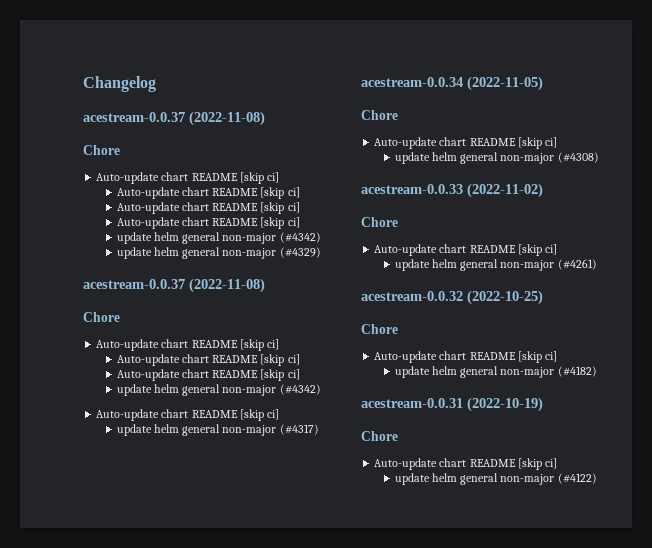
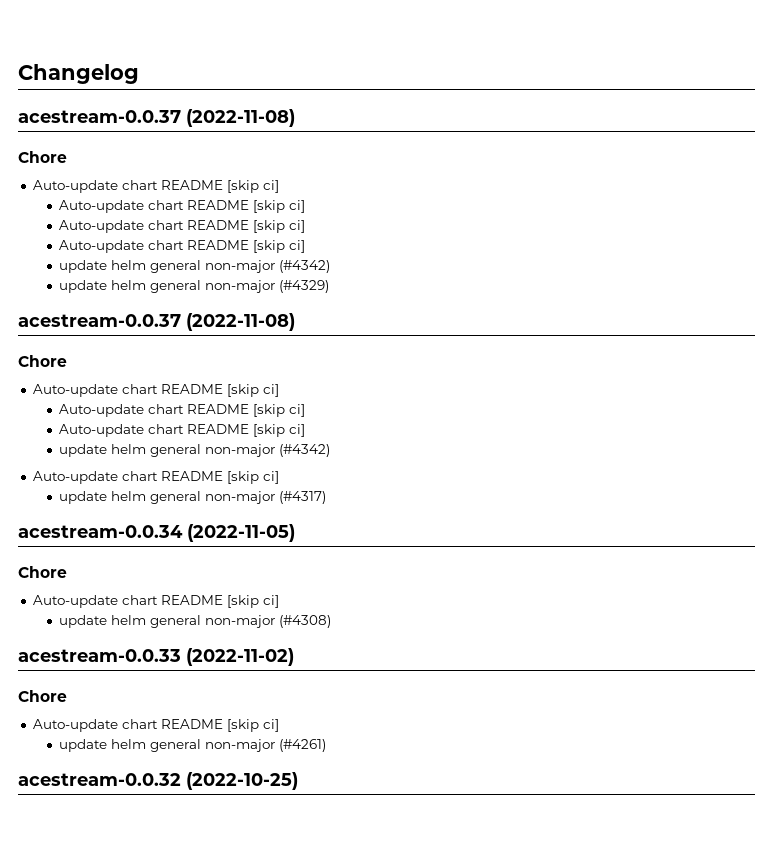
[361,324,398,334] [374,351,558,363] [394,366,597,378] [361,397,543,412] [361,431,398,441] [374,458,558,470] [394,473,597,485] // Chore // Auto-update chart README [skip ci] // update helm general non-major (#4182) // acestream-0.0.31 (2022-10-19) // Chore // Auto-update chart README [skip ci] // update helm general non-major (#4122) -> (298, 781) none

